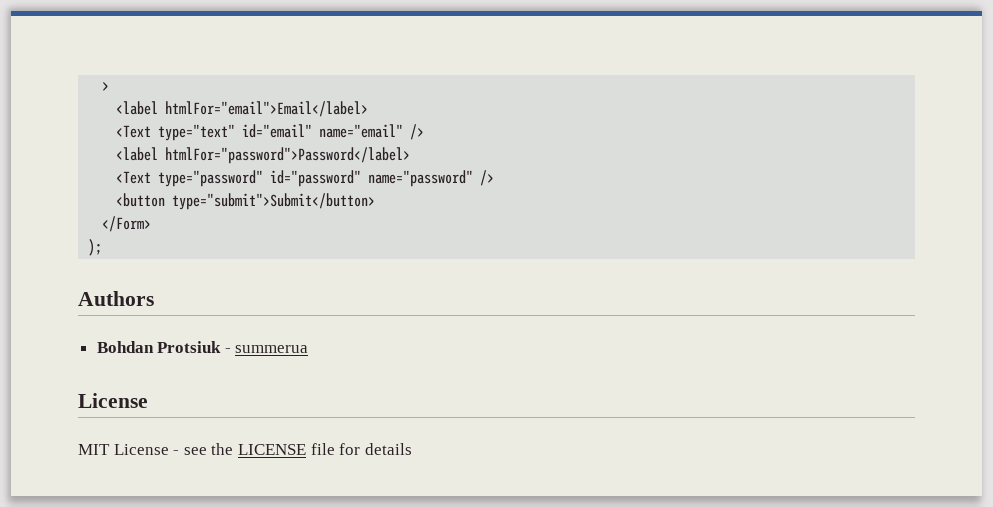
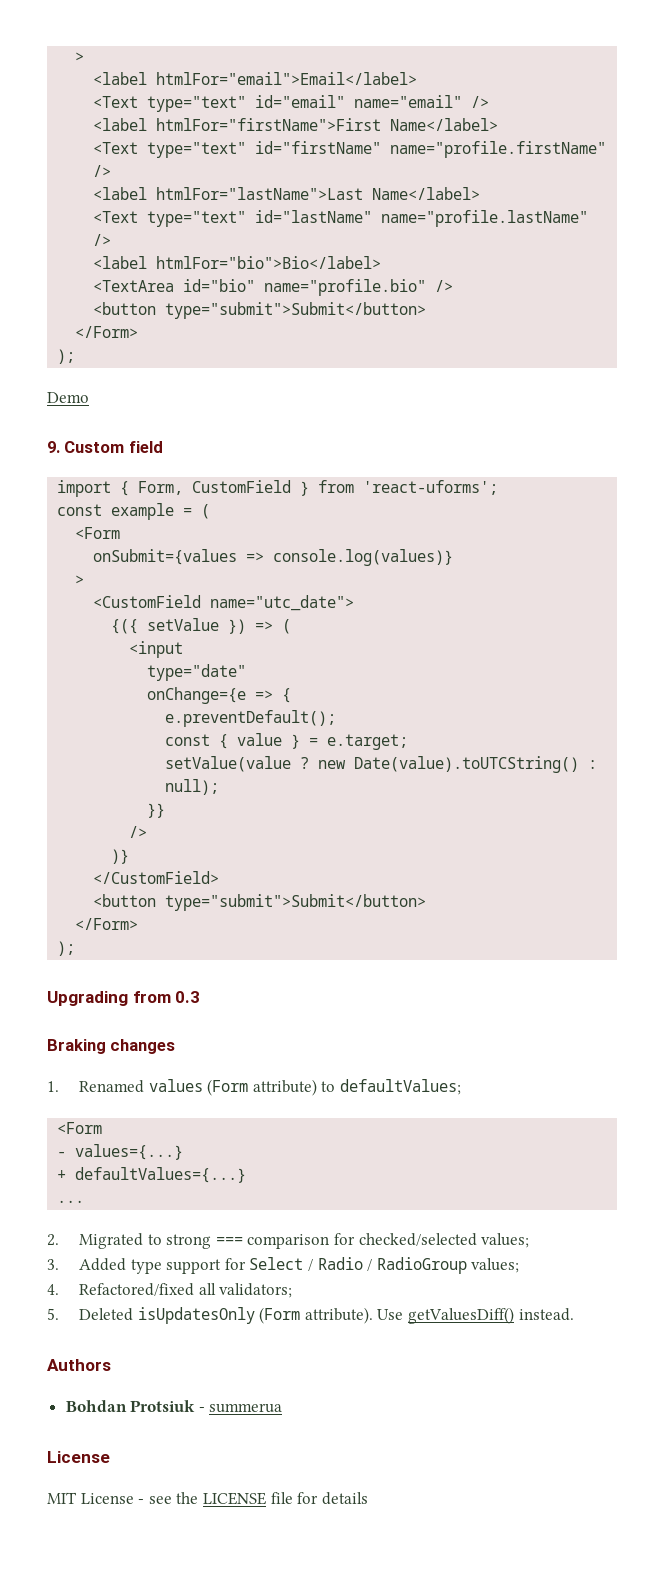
[165,147,411,164] [116,170,474,187] htmlFor="password">Password</label> // <Text type="password" id="password" name="password" -> [156,118,499,131] [93,141,607,158] [93,165,112,177] [93,187,481,200] [93,210,589,227] [93,234,112,246] [93,256,382,269] [93,279,427,296] htmlFor="firstName">First Name</label> // <Text type="text" id="firstName" name="profile.firstName" /> // <label htmlFor="lastName">Last Name</label> // <Text type="text" id="lastName" name="profile.lastName" /> // <label htmlFor="bio">Bio</label> // <TextArea id="bio" name="profile.bio"
(103, 247) none -> [47,392,89,403] [47,441,163,453] [57,480,499,497] [57,503,211,520] [75,527,121,539] [93,549,454,566] [75,575,85,585] [93,595,355,611] [111,618,292,634] [129,641,184,658] [147,664,247,681] [147,687,292,704] [165,710,337,727] [165,733,409,750] [165,756,598,773] [165,779,220,795] [147,803,166,818] [129,826,148,838] [111,849,130,864] [93,871,220,884] [93,894,427,911] [75,918,139,930] [57,941,76,956] [47,991,201,1006] [47,1039,176,1054] [47,1079,462,1096] [57,1122,103,1134] [57,1144,184,1160] [57,1167,247,1183] [57,1200,85,1203] [47,1233,530,1249] [47,1257,520,1274] [47,1283,293,1298] [47,1307,574,1324] // Demo // 9. Custom field // import { Form, CustomField } from 'react-uforms'; // const example = ( // <Form // onSubmit={values => console.log(values)} // > // <CustomField name="utc_date"> // {({ setValue }) => ( // <input // type="date" // onChange={e => { // e.preventDefault(); // const { value } = e.target; // setValue(value ? new Date(value).toUTCString() : null); // }} // /> // )} // </CustomField> // <button type="submit">Submit</button> // </Form> // ); // Upgrading from 0.3 // Braking changes // 1. Renamed values (Form attribute) to defaultValues; // <Form // - values={...} // + defaultValues={...} // ... // 2. Migrated to strong === comparison for checked/selected values; // 3. Added type support for Select / Radio / RadioGroup values; // 4. Refactored/fixed all validators; // 5. Deleted isUpdatesOnly (Form attribute). Use getValuesDiff() instead.

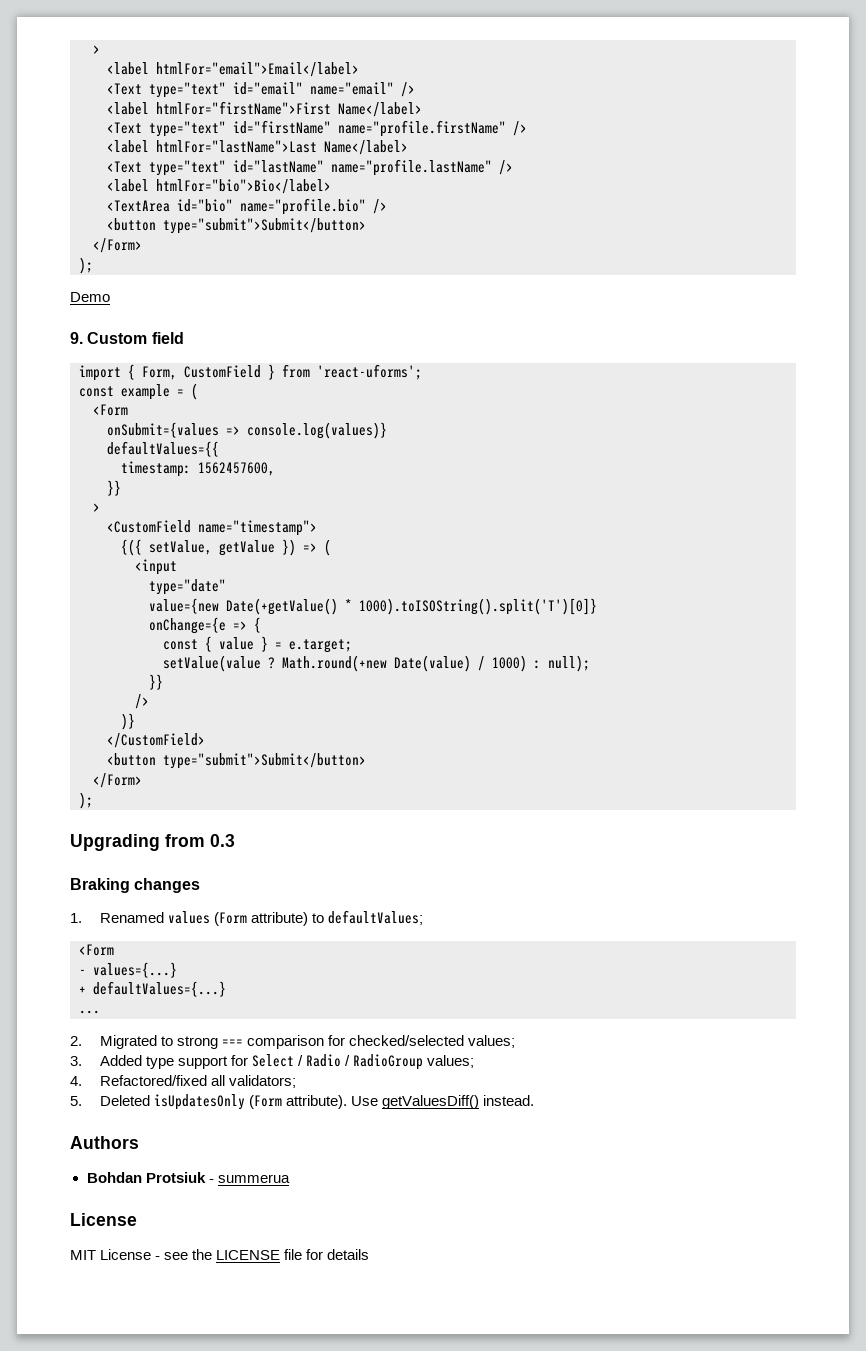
(454, 557) none -> [107,441,219,457] [121,461,275,477] [107,480,121,496] // defaultValues={{ // timestamp: 1562457600, // }}
[210,595,355,611] name="utc_date"> -> [198,520,317,536] name="timestamp">
[147,618,220,631] setValue -> [149,540,275,556] setValue, getValue
(247, 672) none -> [149,598,597,615] // value={new Date(+getValue() * 1000).toISOString().split('T')[0]}
[165,710,337,727] // e.preventDefault(); -> (261, 625) none
[318,756,580,773] new Date(value).toUTCString() -> [282,655,527,672] Math.round(+new Date(value) / 1000)

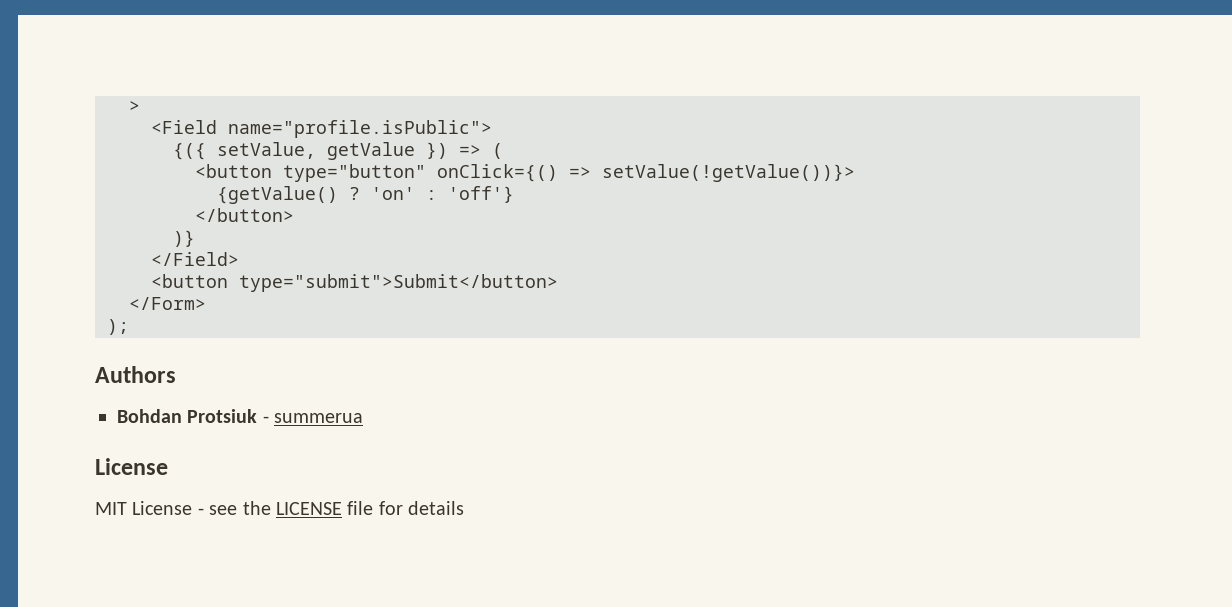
[93,45,100,54] [107,62,359,77] [107,82,415,98] [107,101,422,117] [107,120,527,137] [107,140,408,155] [107,159,513,176] [107,179,331,194] [107,198,387,215] [107,218,366,234] [93,238,142,253] [79,257,93,274] [70,292,110,302] [70,332,184,344] [79,364,422,381] [79,383,198,400] [93,404,128,416] [107,422,387,439] [107,441,219,457] [121,461,275,477] [107,480,121,496] [93,503,100,512] [107,520,317,536] > // <label htmlFor="email">Email</label> // <Text type="text" id="email" name="email" /> // <label htmlFor="firstName">First Name</label> // <Text type="text" id="firstName" name="profile.firstName" /> // <label htmlFor="lastName">Last Name</label> // <Text type="text" id="lastName" name="profile.lastName" /> // <label htmlFor="bio">Bio</label> // <TextArea id="bio" name="profile.bio" /> // <button type="submit">Submit</button> // </Form> // ); // Demo // 9. Custom field // import { Form, CustomField } from 'react-uforms'; // const example = ( // <Form // onSubmit={values => console.log(values)} // defaultValues={{ // timestamp: 1562457600, // }} // > // <CustomField name="timestamp"> -> [129,101,140,112] [151,120,492,138] > // <Field name="profile.isPublic">
[135,559,177,575] [149,579,226,595] [149,598,597,615] [149,617,261,634] [163,636,352,653] [163,655,590,672] [149,674,163,690] [135,694,149,709] <input // type="date" // value={new Date(+getValue() * 1000).toISOString().split('T')[0]} // onChange={e => { // const { value } = e.target; // setValue(value ? Math.round(+new Date(value) / 1000) : null); // }} // /> -> [195,164,855,182] [217,186,514,204] [195,208,294,222] <button type="button" onClick={() => setValue(!getValue())}> // {getValue() ? 'on' : 'off'} // </button>
[107,733,205,748] [107,753,366,769] [93,773,142,788] [79,792,93,809] [70,834,235,851] [70,878,201,893] [70,910,423,926] [79,944,114,956] [79,962,177,978] [79,981,226,997] [79,1010,100,1014] [70,1035,516,1049] [70,1054,475,1070] [70,1075,296,1088] [70,1094,534,1110] </CustomField> // <button type="submit">Submit</button> // </Form> // ); // Upgrading from 0.3 // Braking changes // 1. Renamed values (Form attribute) to defaultValues; // <Form // - values={...} // + defaultValues={...} // ... // 2. Migrated to strong === comparison for checked/selected values; // 3. Added type support for Select / Radio / RadioGroup values; // 4. Refactored/fixed all validators; // 5. Deleted isUpdatesOnly (Form attribute). Use getValuesDiff() instead. -> [151,252,239,266] [151,274,558,292] [129,297,206,310] [107,319,129,335] </Field> // <button type="submit">Submit</button> // </Form> // );

